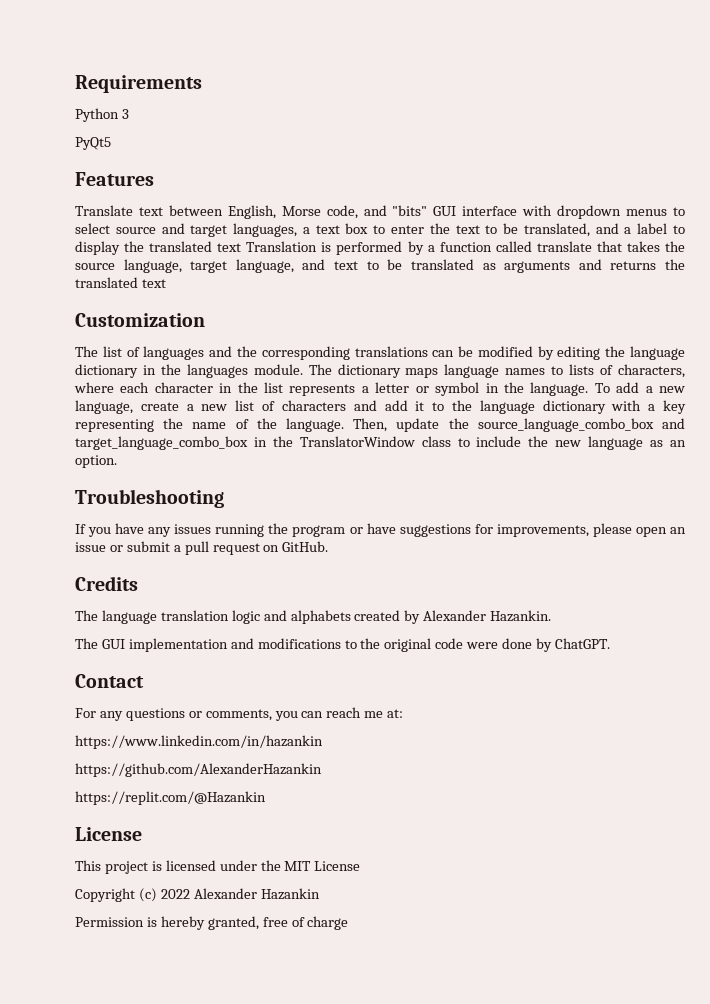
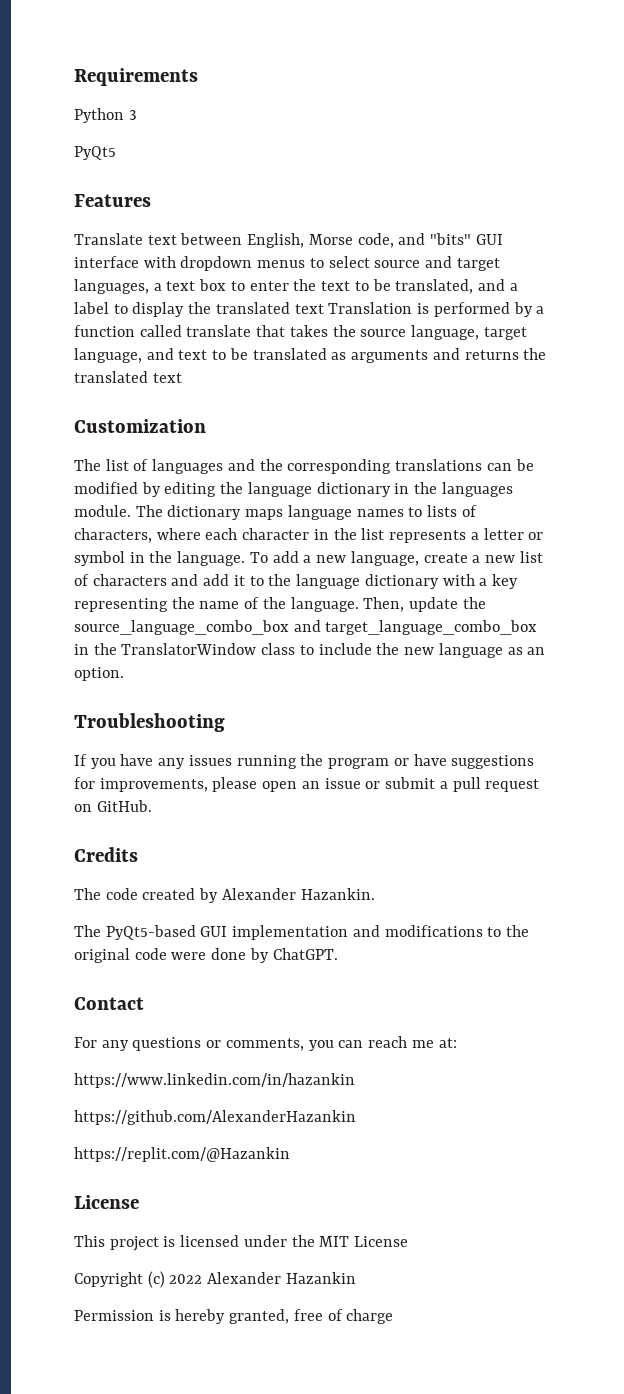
[101,610,351,624] language translation logic and alphabets -> [105,888,138,900] code
(98, 643) none -> [105,925,196,940] PyQt5-based

